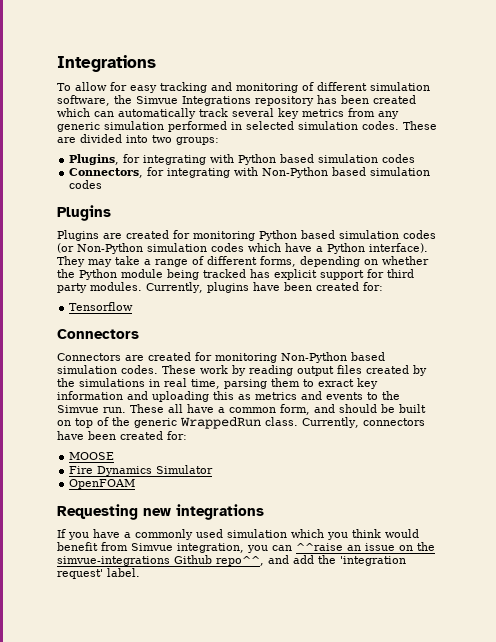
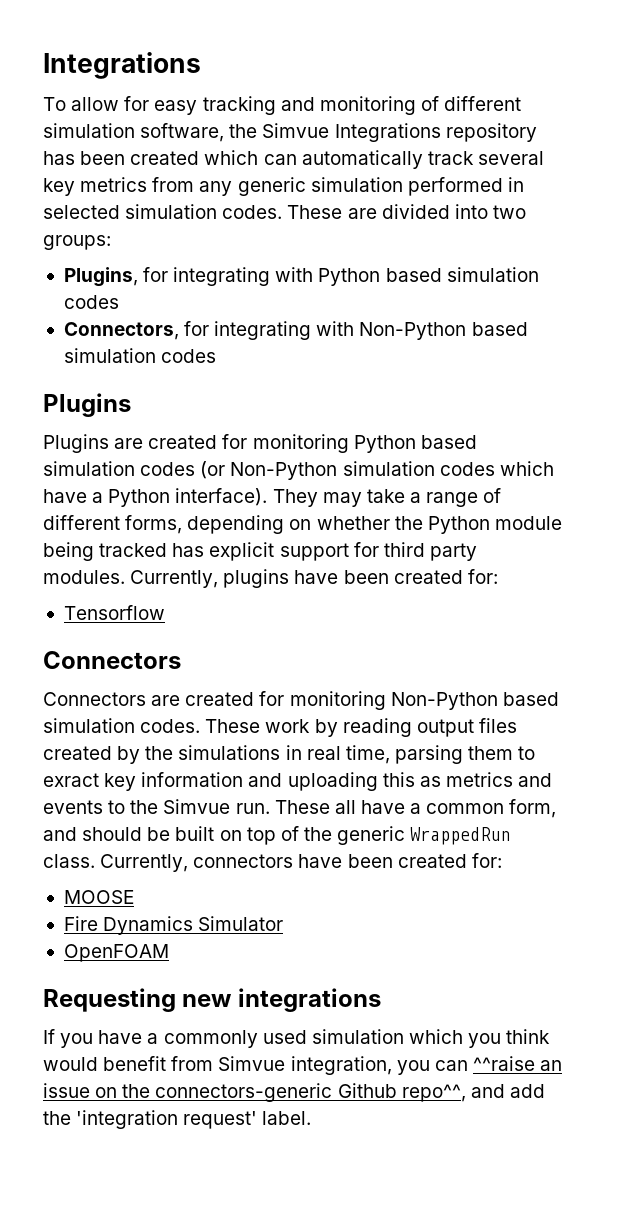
[57,556,170,566] simvue-integrations -> [155,1083,333,1102] connectors-generic

